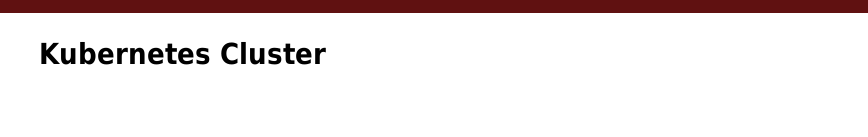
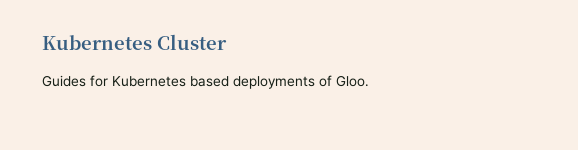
(326, 53) none -> [42,75,369,89] // Guides for Kubernetes based deployments of Gloo.

